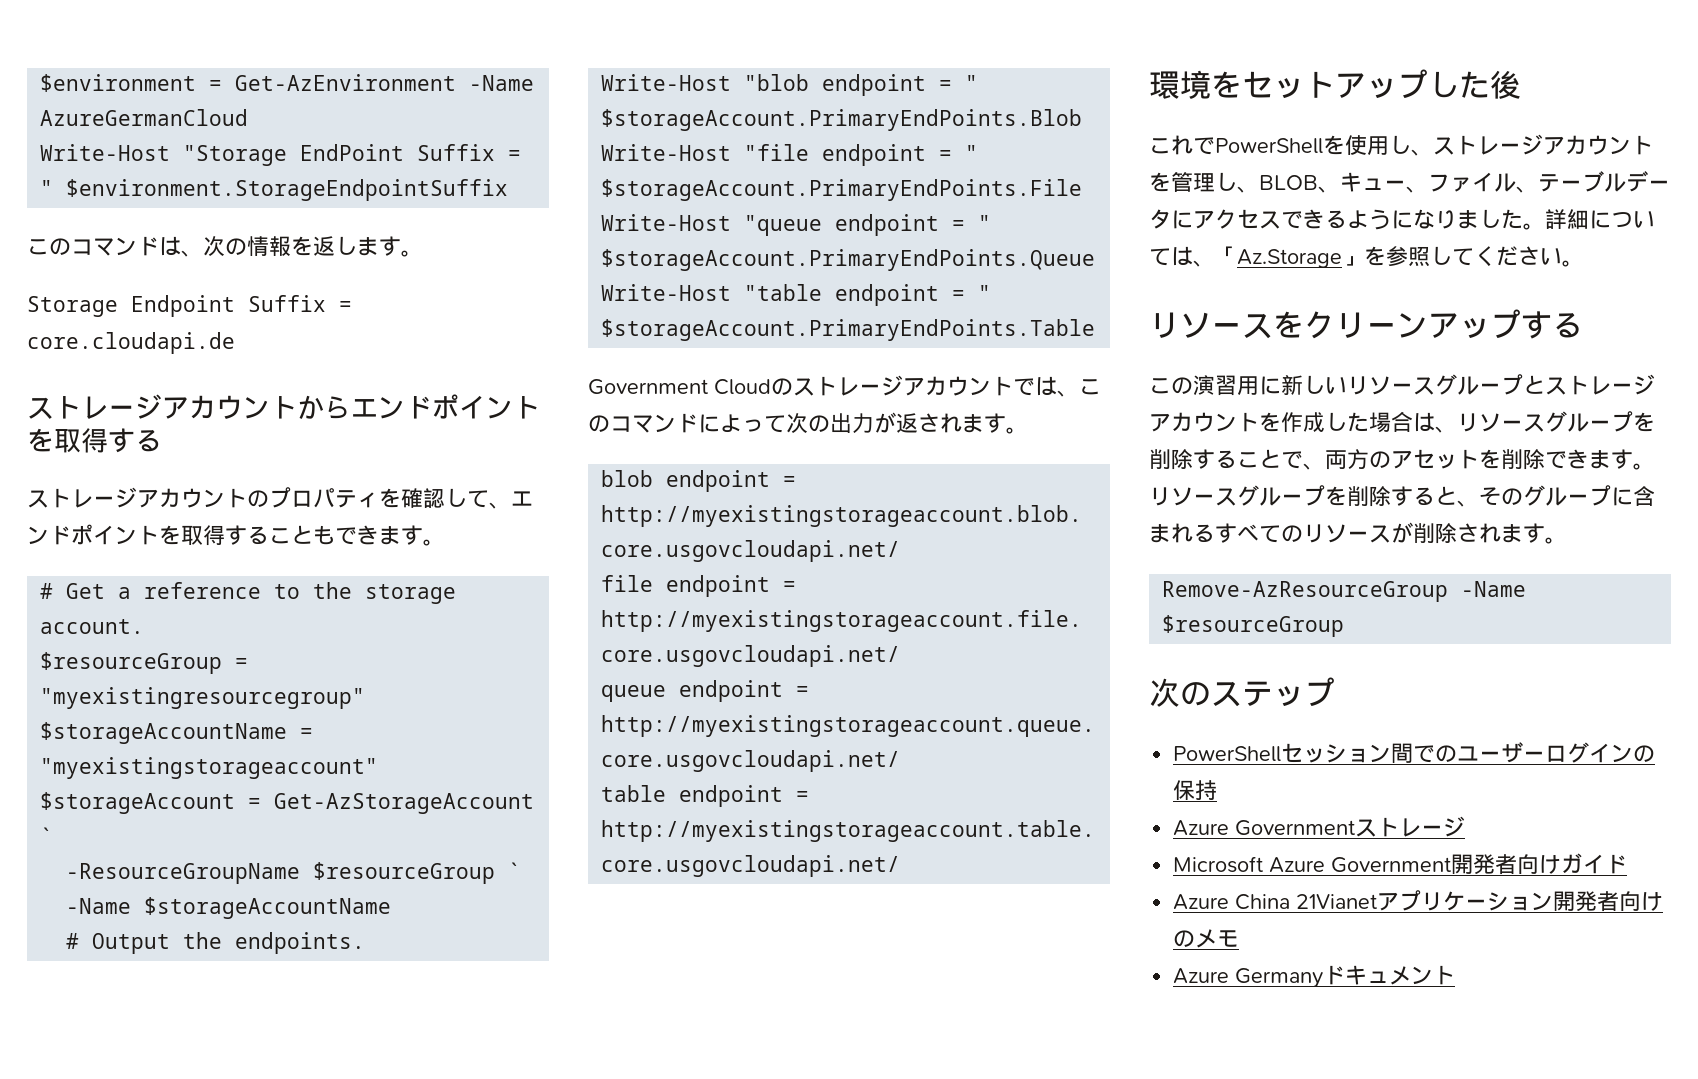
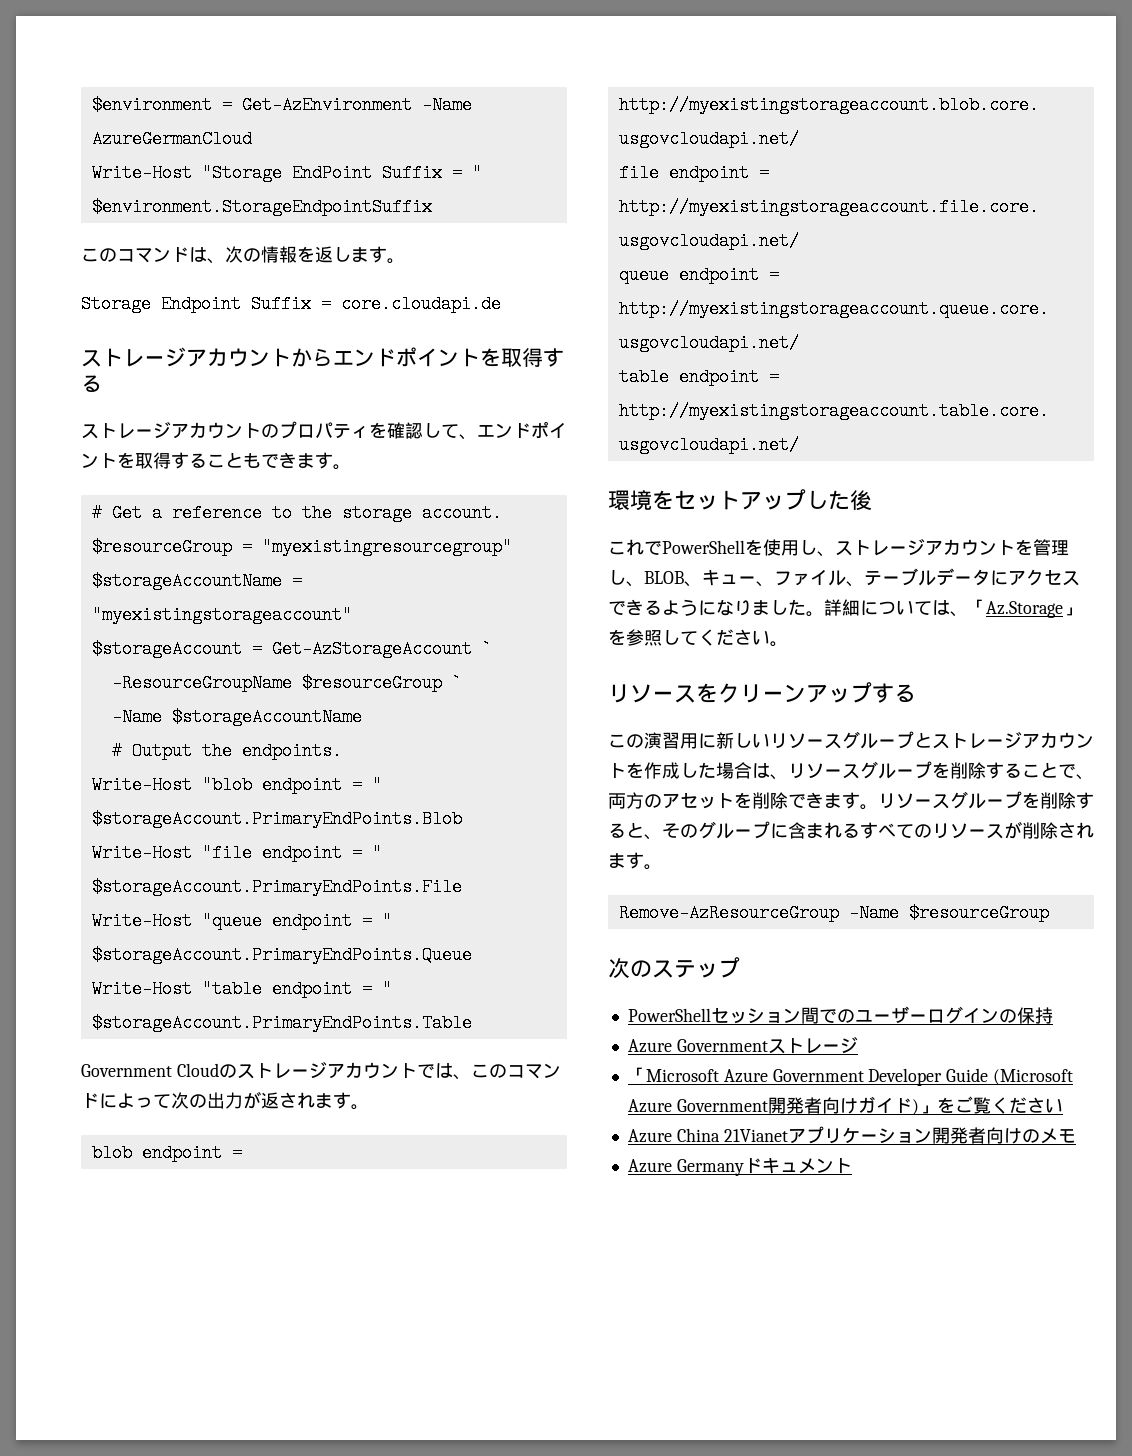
(1466, 826) none -> [627,1067,646,1082] 「
(1452, 865) none -> [868,1068,1074,1086] [627,1099,768,1113] Developer Guide (Microsoft Azure Government
(1628, 864) none -> [911,1096,1063,1115] )」をご覧ください

